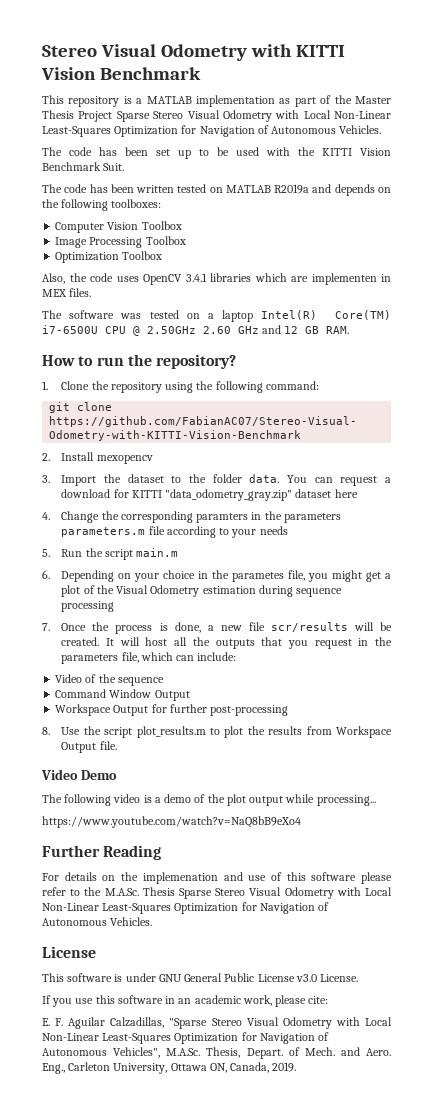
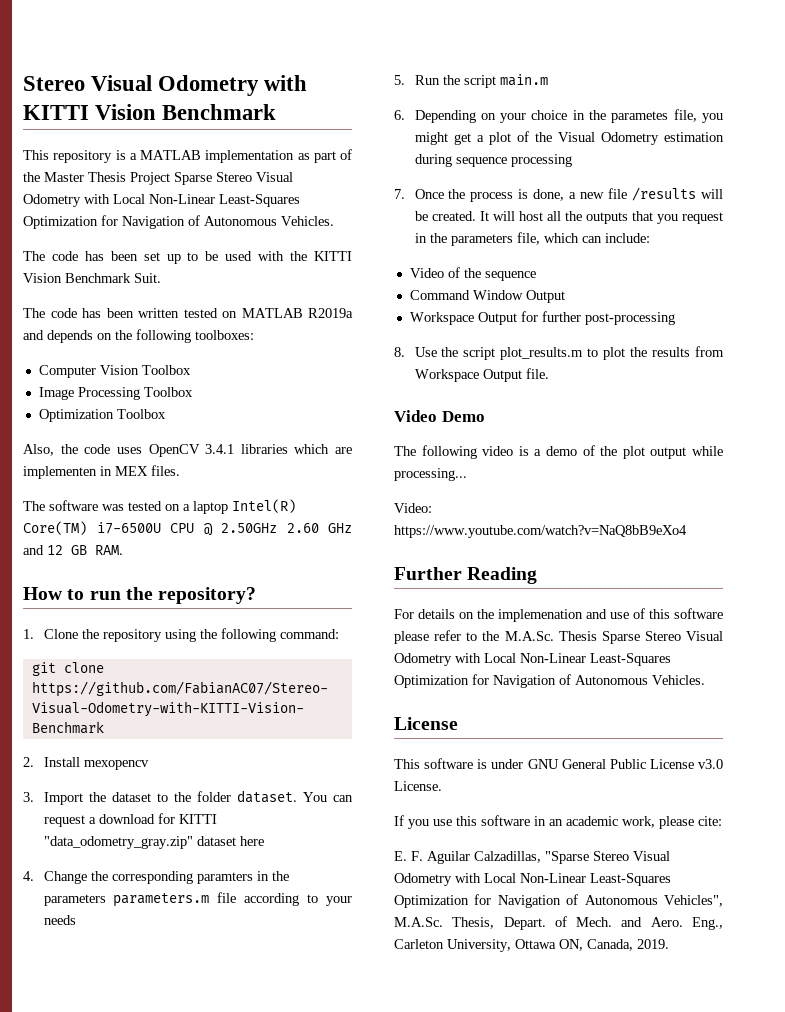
[249,474,280,483] data. -> [236,790,297,803] dataset.
[270,622,348,632] scr/results -> [632,187,697,201] /results
(376, 800) none -> [394,503,432,513] Video:

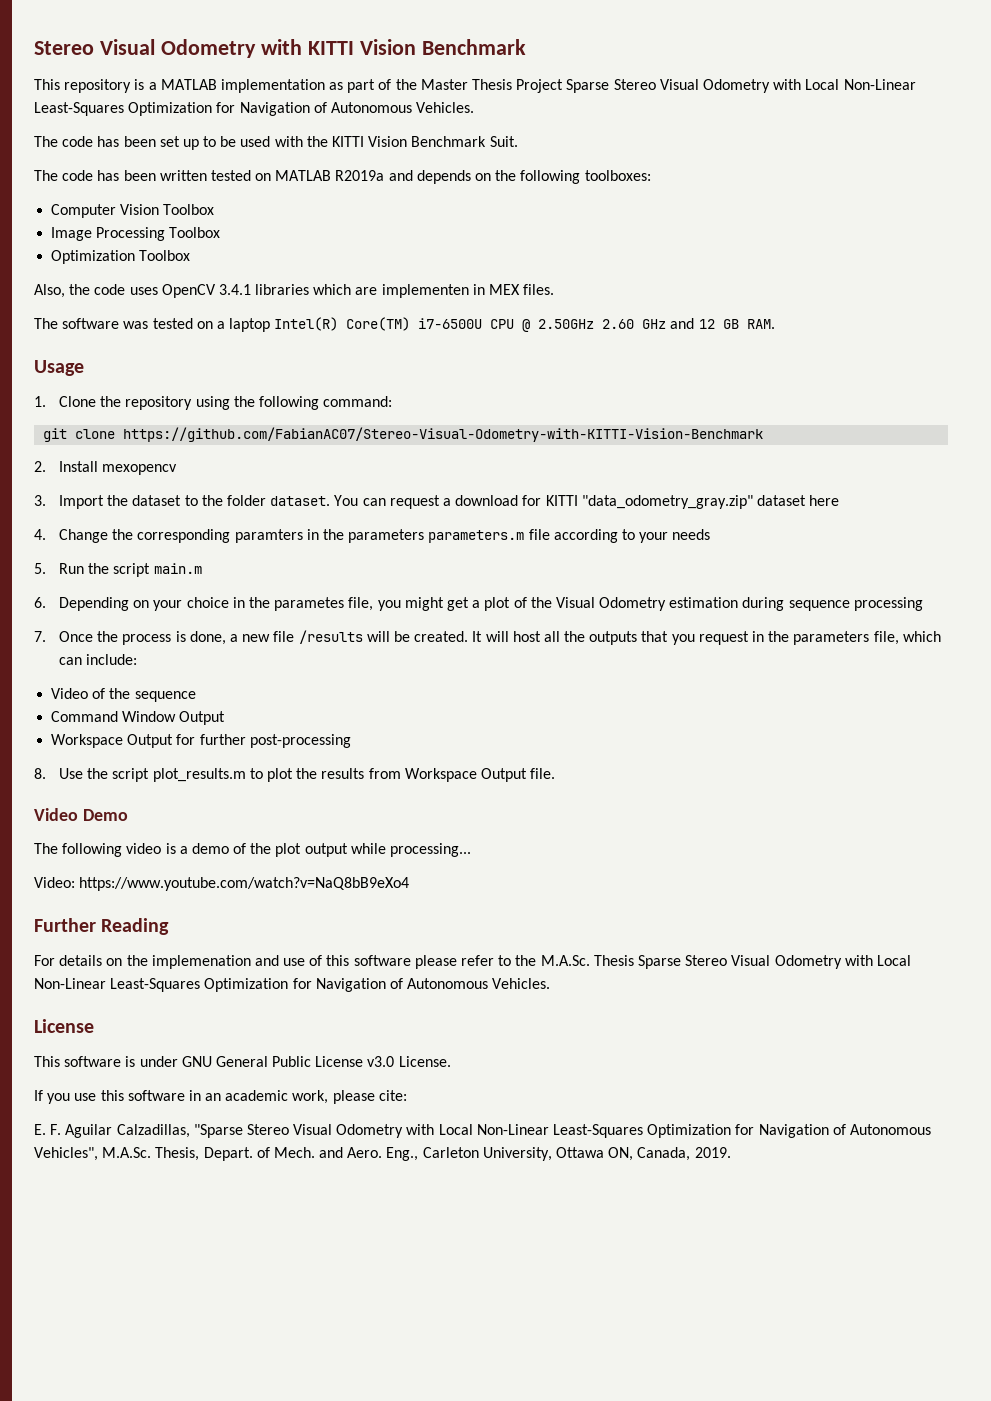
[23,587,257,604] How to run the repository? -> [34,360,84,376] Usage

